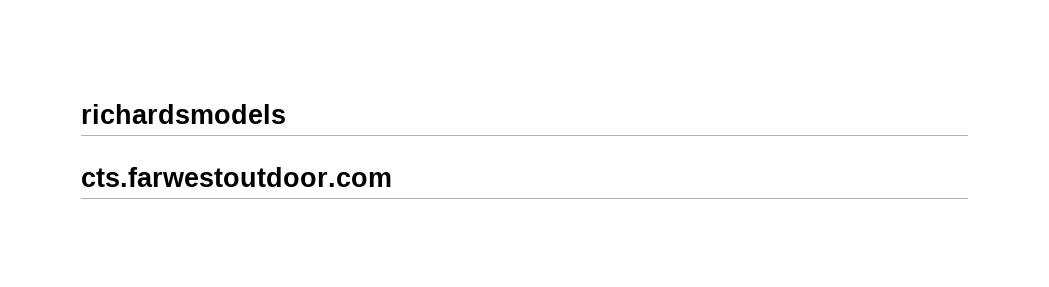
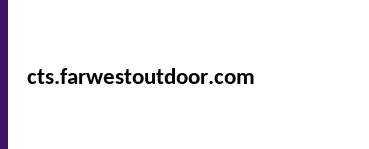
[81,104,286,124] richardsmodels // -> (27, 76) none

